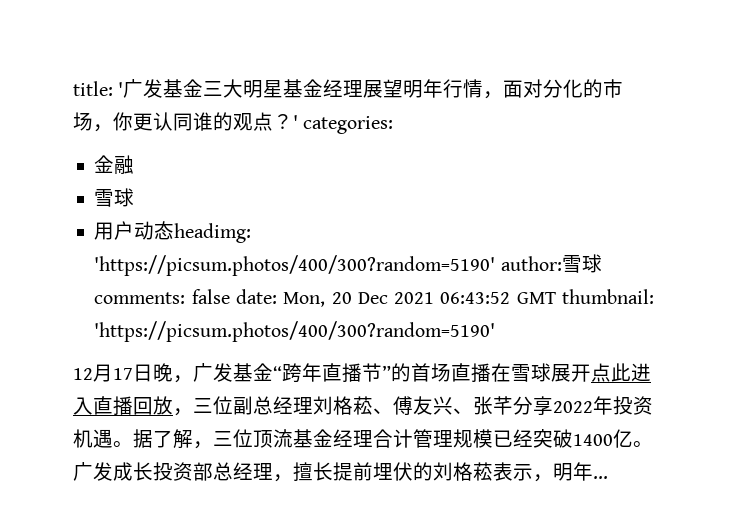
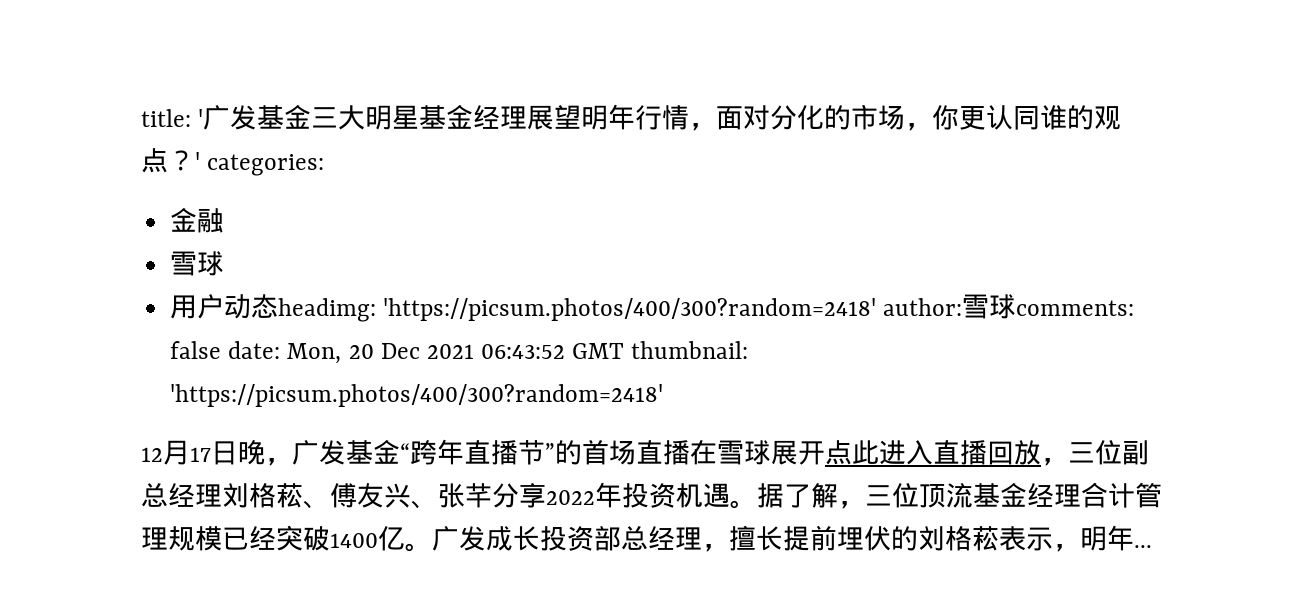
[94,255,496,276] 'https://picsum.photos/400/300?random=5190' -> [383,298,877,321] 'https://picsum.photos/400/300?random=2418'
[94,321,496,342] 'https://picsum.photos/400/300?random=5190' -> [170,384,664,407] 'https://picsum.photos/400/300?random=2418'

